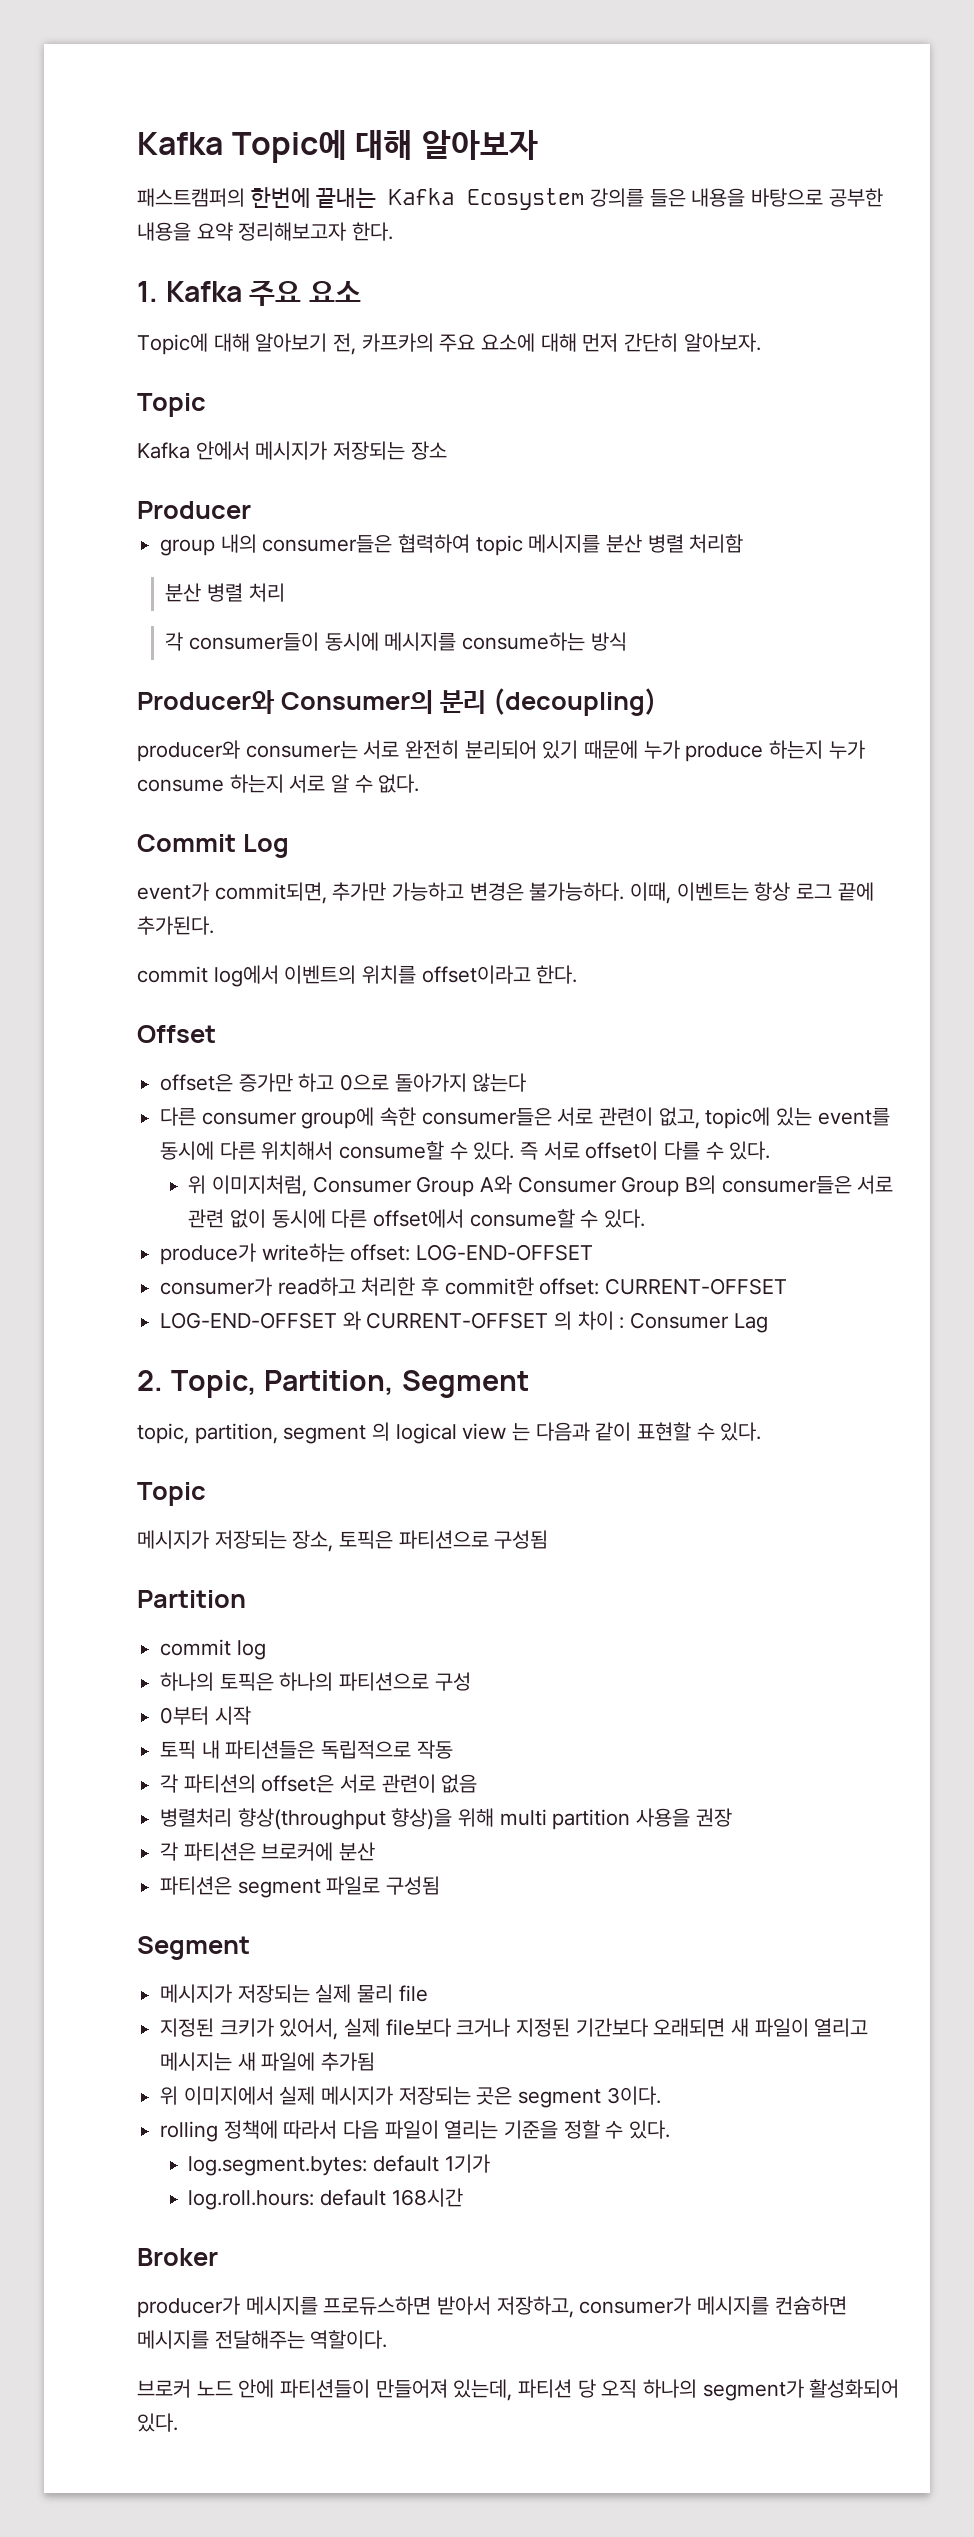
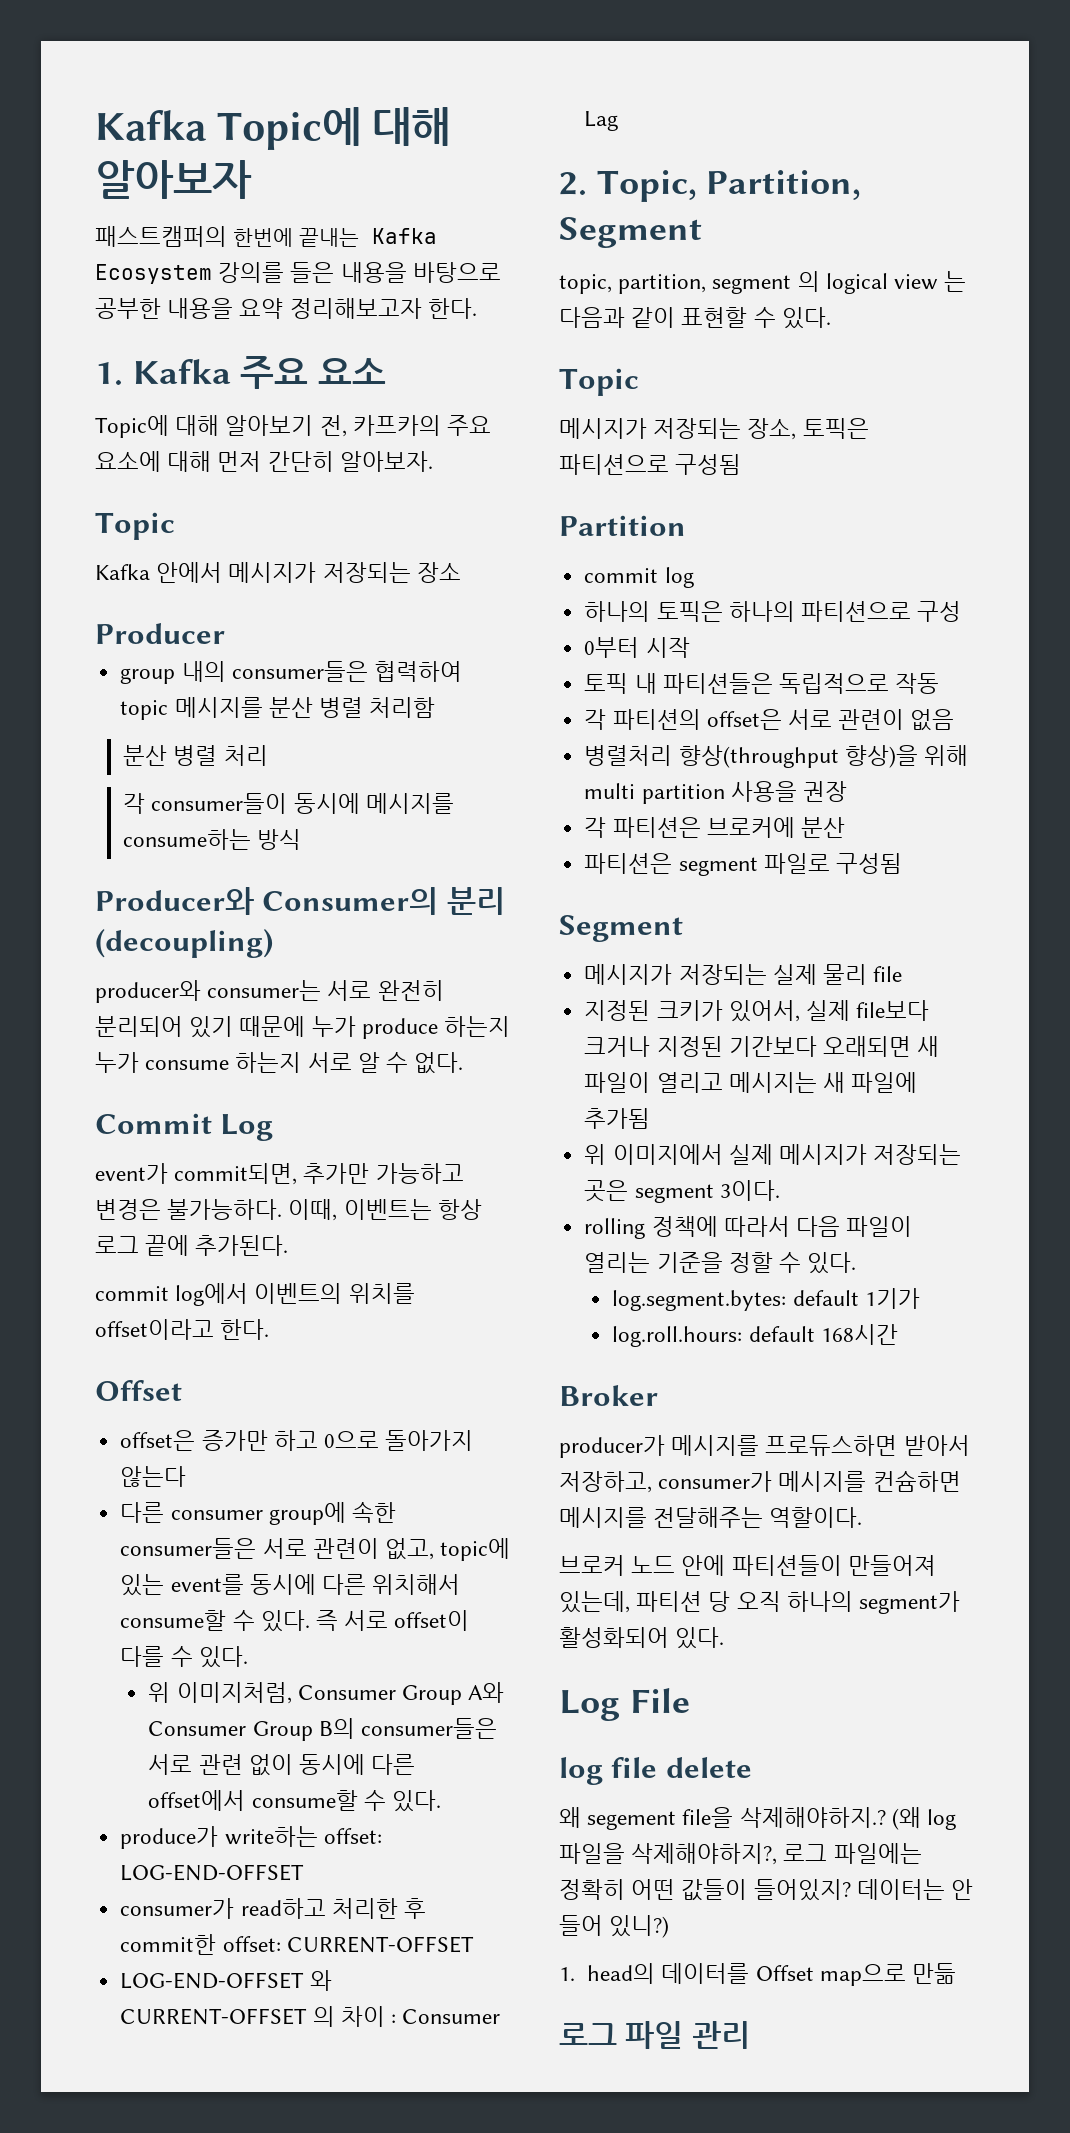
(178, 2422) none -> [559,1688,690,1721] [559,1757,752,1785] [559,1807,957,1830] [559,1843,922,1865] [559,1879,974,1901] [559,1915,670,1938] [559,1963,957,1986] [559,2021,750,2049] // Log File // log file delete // 왜 segement file을 삭제해야하지.? (왜 log 파일을 삭제해야하지?, 로그 파일에는 정확히 어떤 값들이 들어있지? 데이터는 안 들어 있니?) // 1. head의 데이터를 Offset map으로 만듦 // 로그 파일 관리

